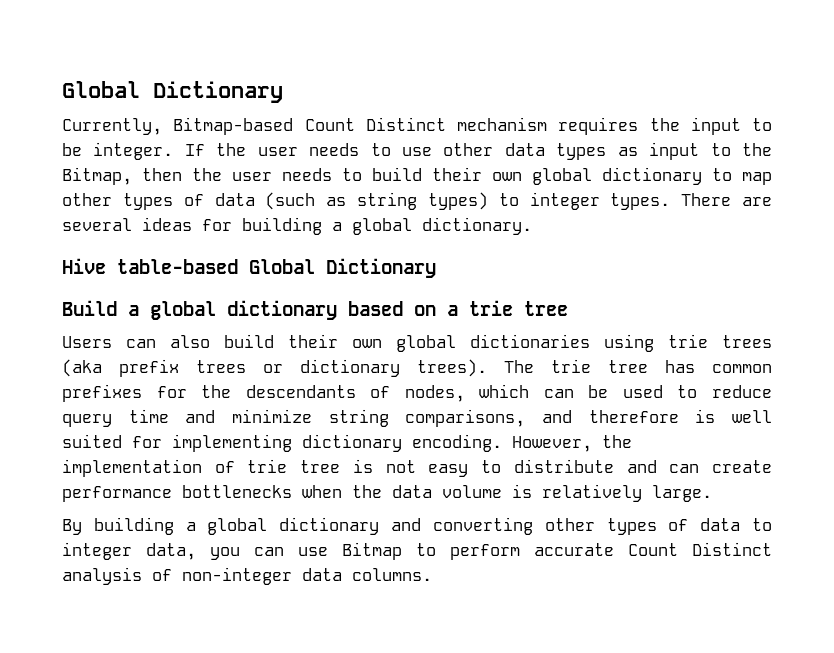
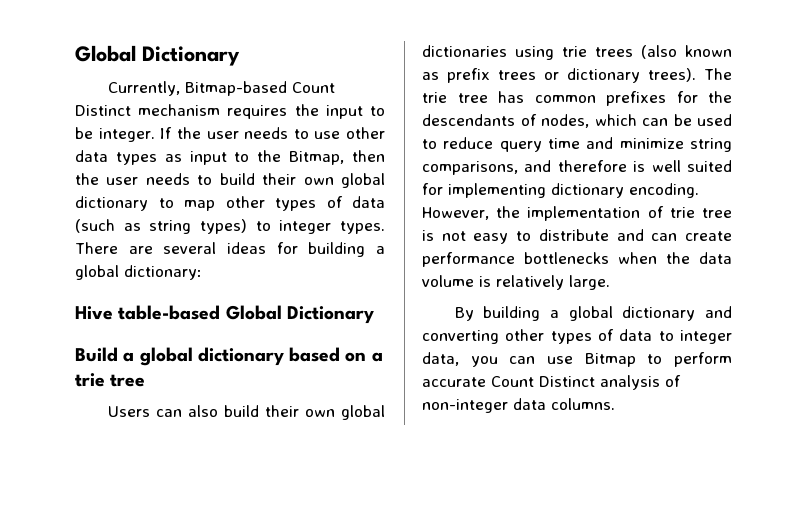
[422,217,532,235] dictionary. -> [124,265,202,280] dictionary:
[62,359,102,377] (aka -> [641,45,732,59] [422,72,439,80] (also known as

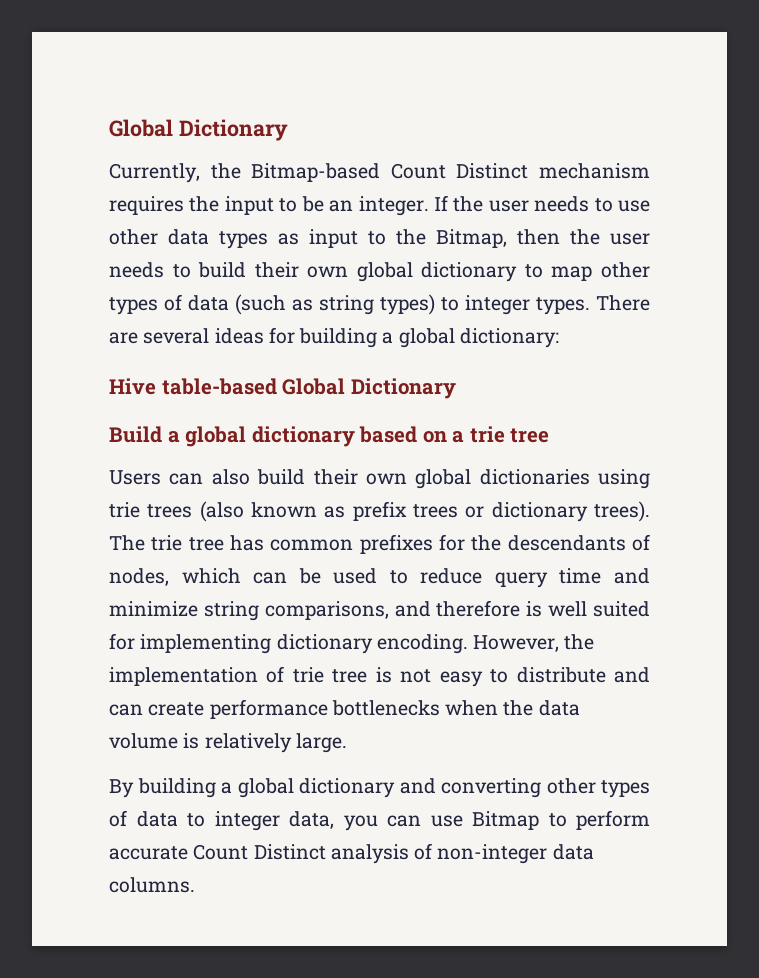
(180, 88) none -> [210,163,241,179] the
(93, 133) none -> [329,200,354,212] an

